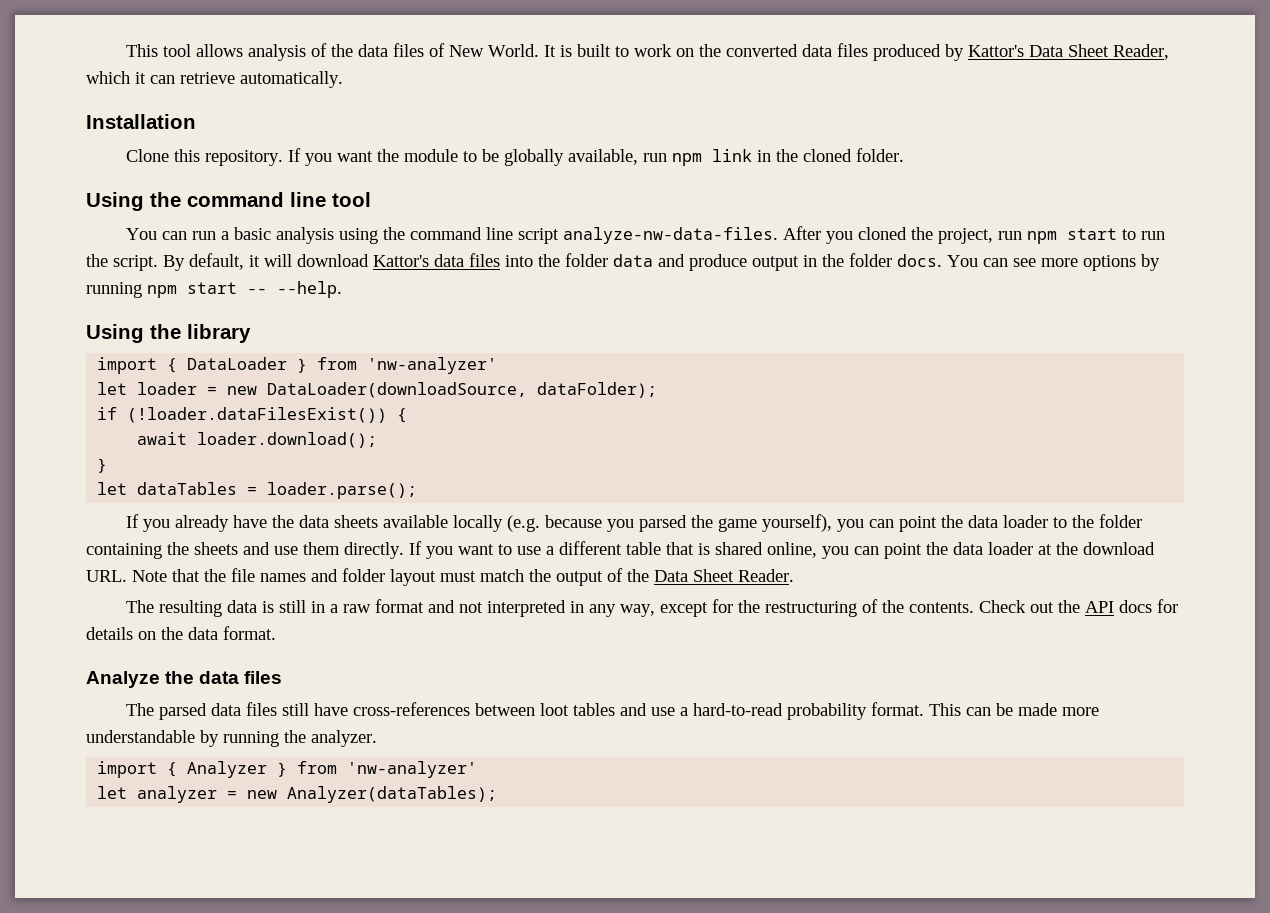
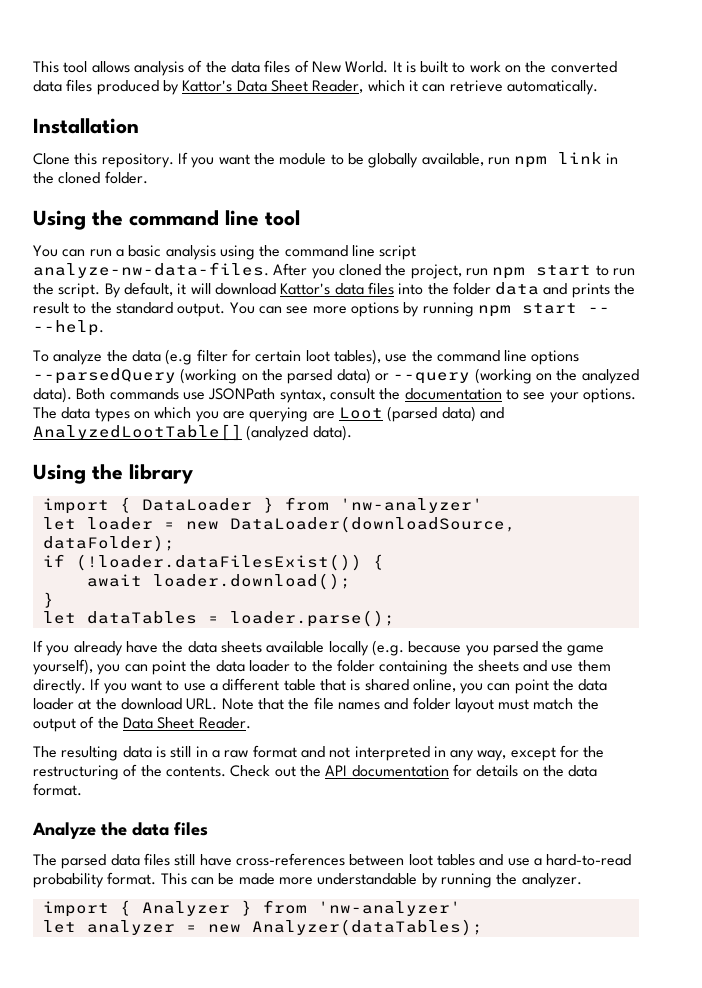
[689,253,942,271] produce output in the folder docs. -> [571,283,636,298] [33,302,226,317] prints the result to the standard output.
(342, 289) none -> [33,349,580,365] [33,368,639,384] [33,387,636,403] [33,406,504,422] [33,424,352,441] // To analyze the data (e.g filter for certain loot tables), use the command line options --parsedQuery (working on the parsed data) or --query (working on the analyzed data). Both commands use JSONPath syntax, consult the documentation to see your options. The data types on which you are querying are Loot (parsed data) and AnalyzedLootTable[] (analyzed data).
[1118,600,1152,613] docs -> [351,765,449,777] documentation

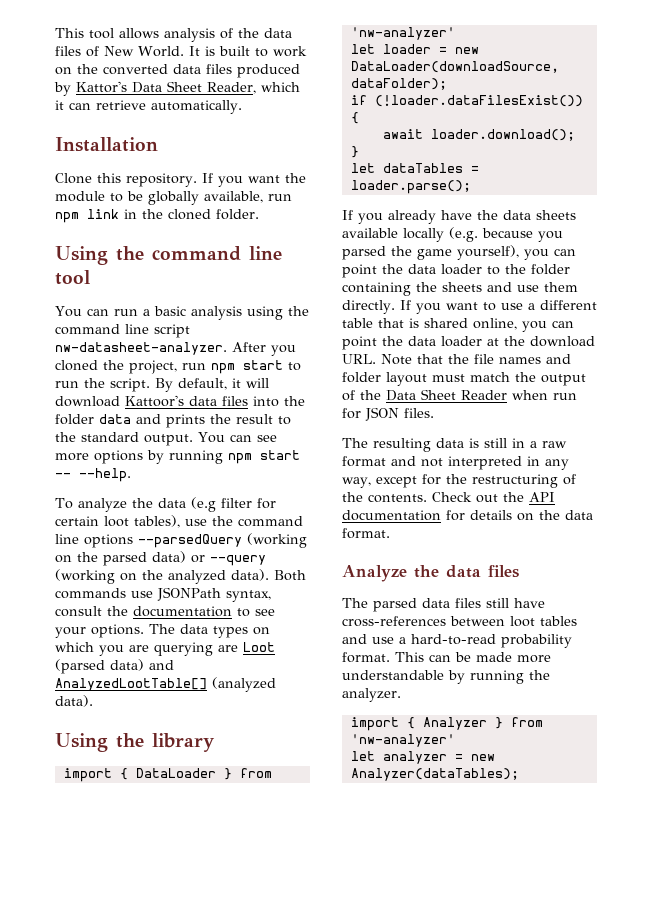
[33,262,269,278] analyze-nw-data-files. -> [55,342,227,355] nw-datasheet-analyzer.
[280,283,331,295] Kattor's -> [125,395,184,407] Kattoor's
[198,717,251,729] Reader. -> [461,390,577,400] [342,407,434,421] Reader when run for JSON files.

